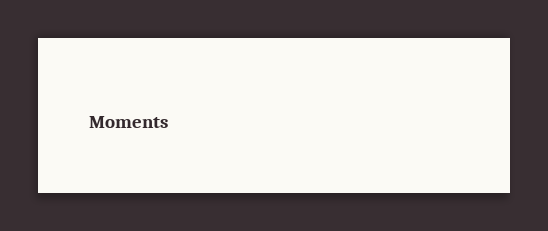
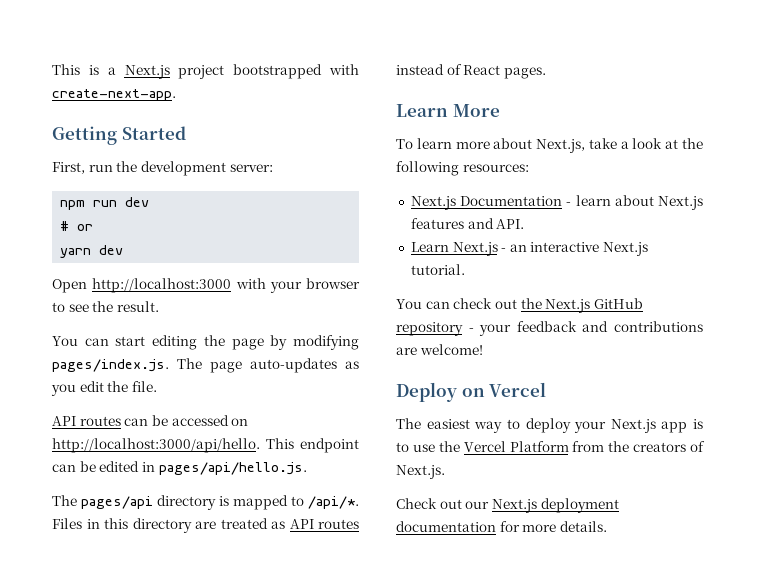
[89,116,168,128] Moments -> [52,64,359,79] [52,89,176,101] [52,126,186,145] [52,161,273,176] [60,197,150,210] [60,221,94,231] [60,245,124,258] [52,278,360,293] [52,301,159,312] [52,335,360,350] [52,358,359,373] [51,381,157,396] [52,415,249,426] [52,438,359,453] [52,461,307,475] [52,495,359,510] [52,518,359,533] [396,64,546,79] [396,104,500,117] [396,138,703,153] [396,161,529,176] [410,195,703,210] [410,218,525,229] [410,242,649,256] [410,264,465,275] [396,298,643,313] [396,321,703,336] [396,344,483,355] [396,382,547,402] [396,418,703,433] [396,441,705,452] [396,465,445,479] [396,498,619,513] [396,521,607,532] This is a Next.js project bootstrapped with create-next-app. // Getting Started // First, run the development server: // npm run dev // # or // yarn dev // Open http://localhost:3000 with your browser to see the result. // You can start editing the page by modifying pages/index.js. The page auto-updates as you edit the file. // API routes can be accessed on http://localhost:3000/api/hello. This endpoint can be edited in pages/api/hello.js. // The pages/api directory is mapped to /api/*. Files in this directory are treated as API routes instead of React pages. // Learn More // To learn more about Next.js, take a look at the following resources: // Next.js Documentation - learn about Next.js features and API. // Learn Next.js - an interactive Next.js tutorial. // You can check out the Next.js GitHub repository - your feedback and contributions are welcome! // Deploy on Vercel // The easiest way to deploy your Next.js app is to use the Vercel Platform from the creators of Next.js. // Check out our Next.js deployment documentation for more details.

